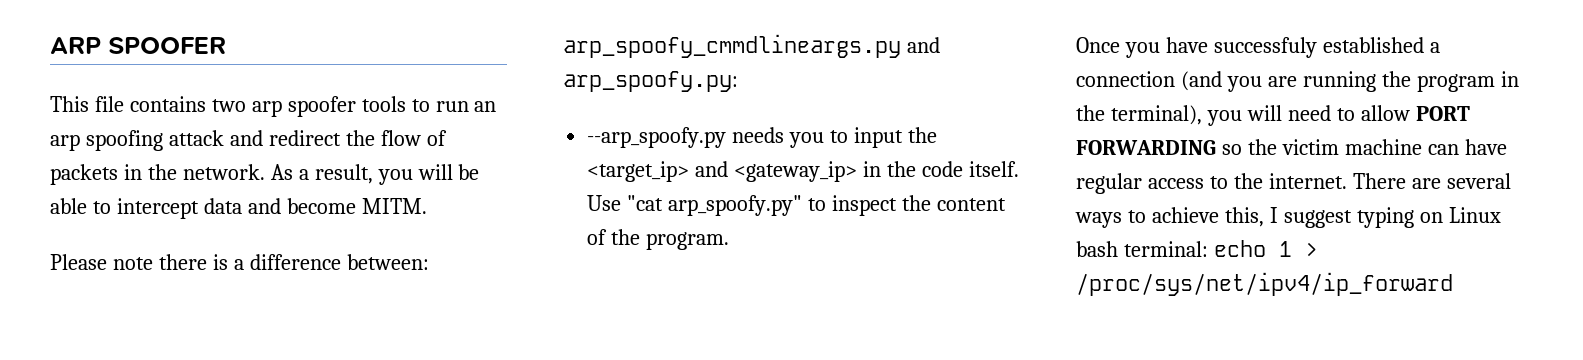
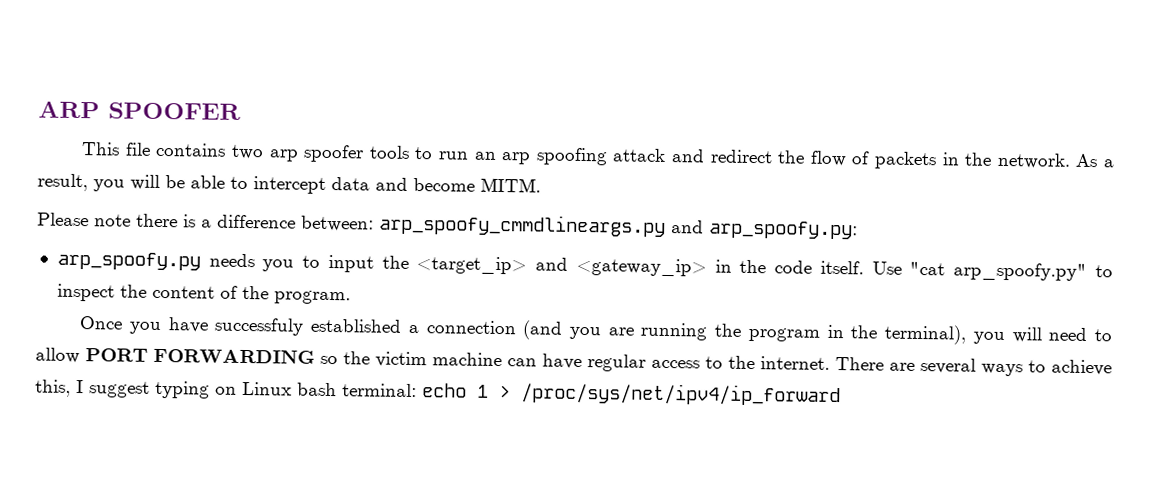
[587,127,727,148] --arp_spoofy.py -> [56,251,201,271] arp_spoofy.py

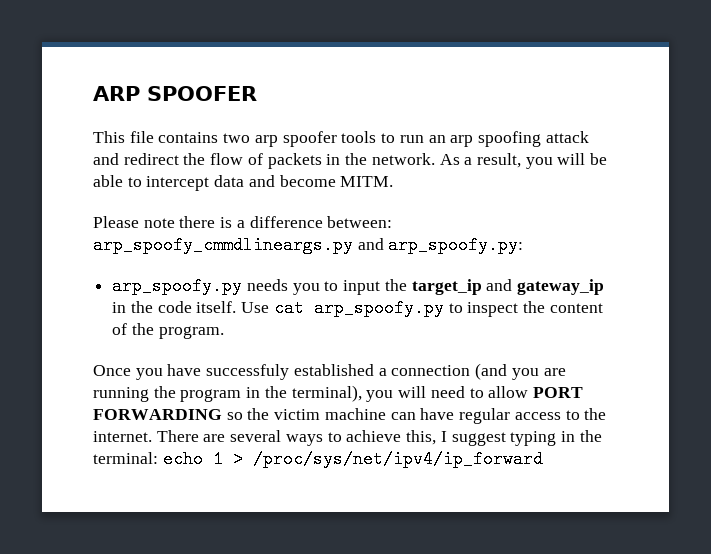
[416,256,707,277] <target_ip> and <gateway_ip> -> [411,279,605,295] target_ip and gateway_ip
[909,261,1088,281] "cat arp_spoofy.py" -> [273,299,444,317] cat arp_spoofy.py
[215,381,337,397] on Linux bash -> [560,430,602,442] in the

